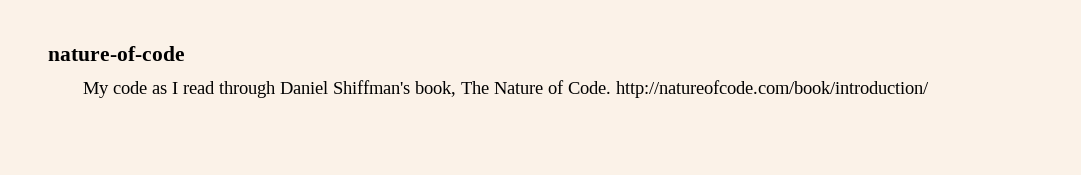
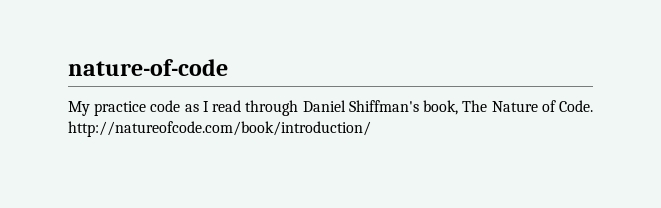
(109, 90) none -> [94,101,147,116] practice

